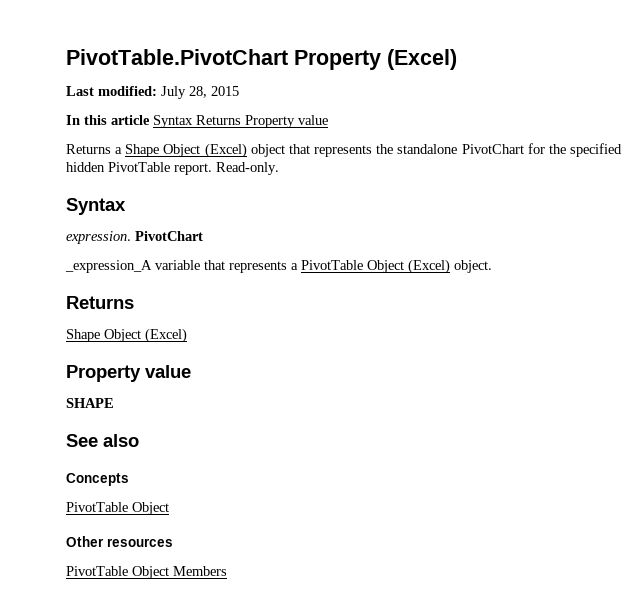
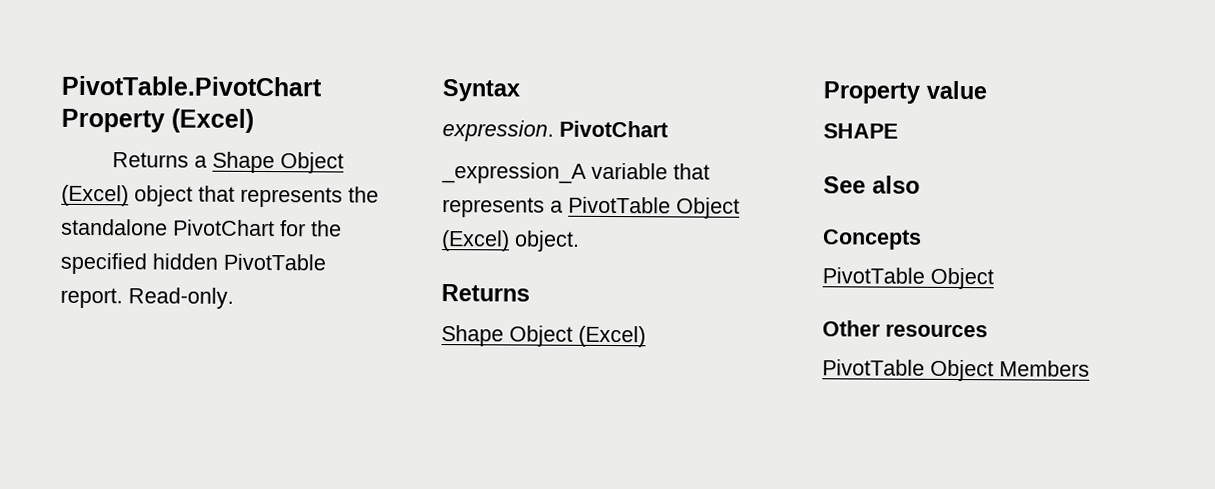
[66,86,239,99] [66,115,328,128] // Last modified: July 28, 2015 // In this article Syntax Returns Property value -> (254, 120) none

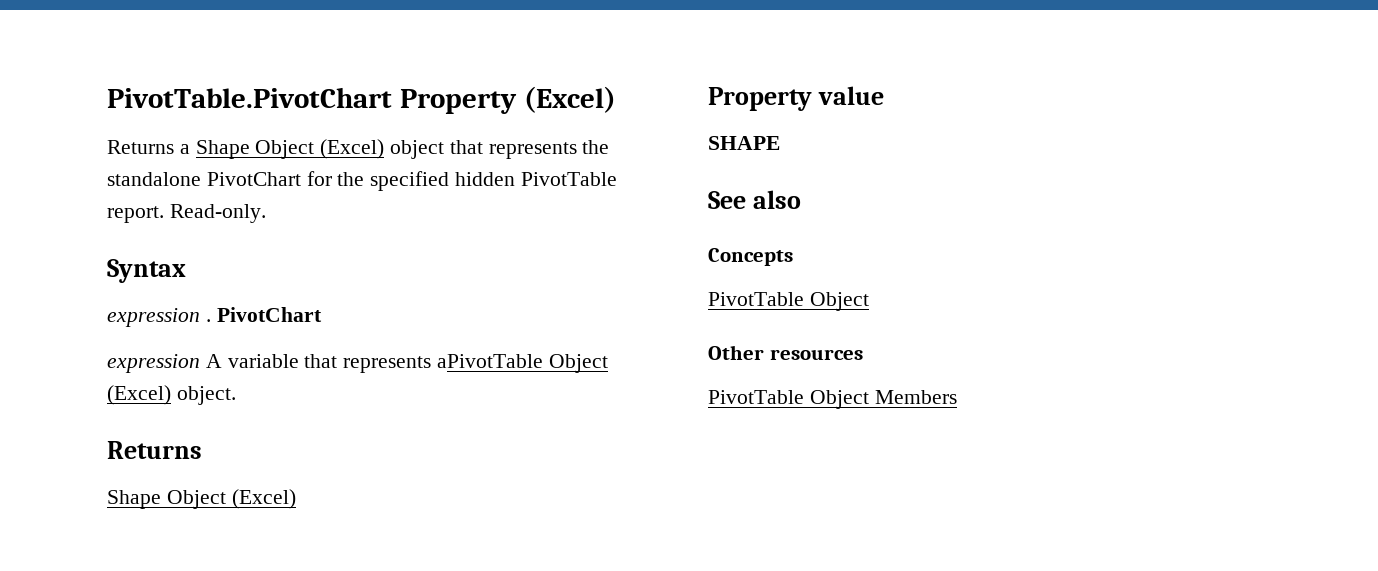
[442,120,554,142] expression. -> [107,308,211,327] expression .
[441,162,587,184] _expression_A -> [107,354,222,373] expression A
[550,196,671,214] a PivotTable -> [437,354,544,368] aPivotTable

